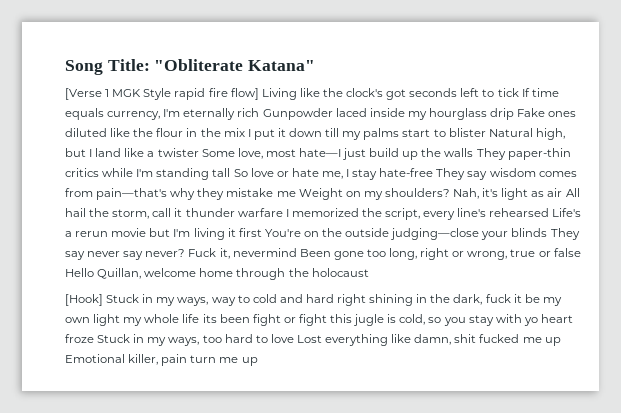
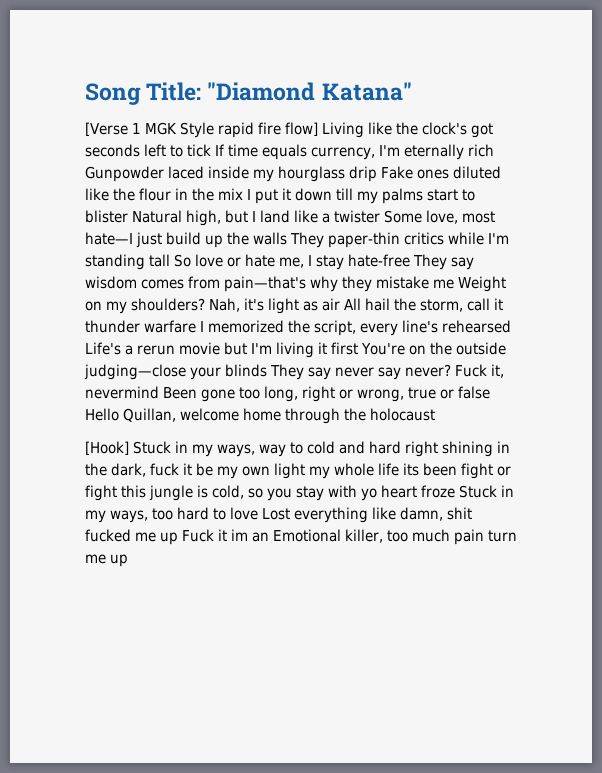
[154,59,244,71] "Obliterate -> [207,82,316,101] "Diamond
[353,314,385,326] jugle -> [149,485,193,501] jungle
[65,354,159,365] Emotional killer, -> [182,529,450,543] Fuck it im an Emotional killer, too much

